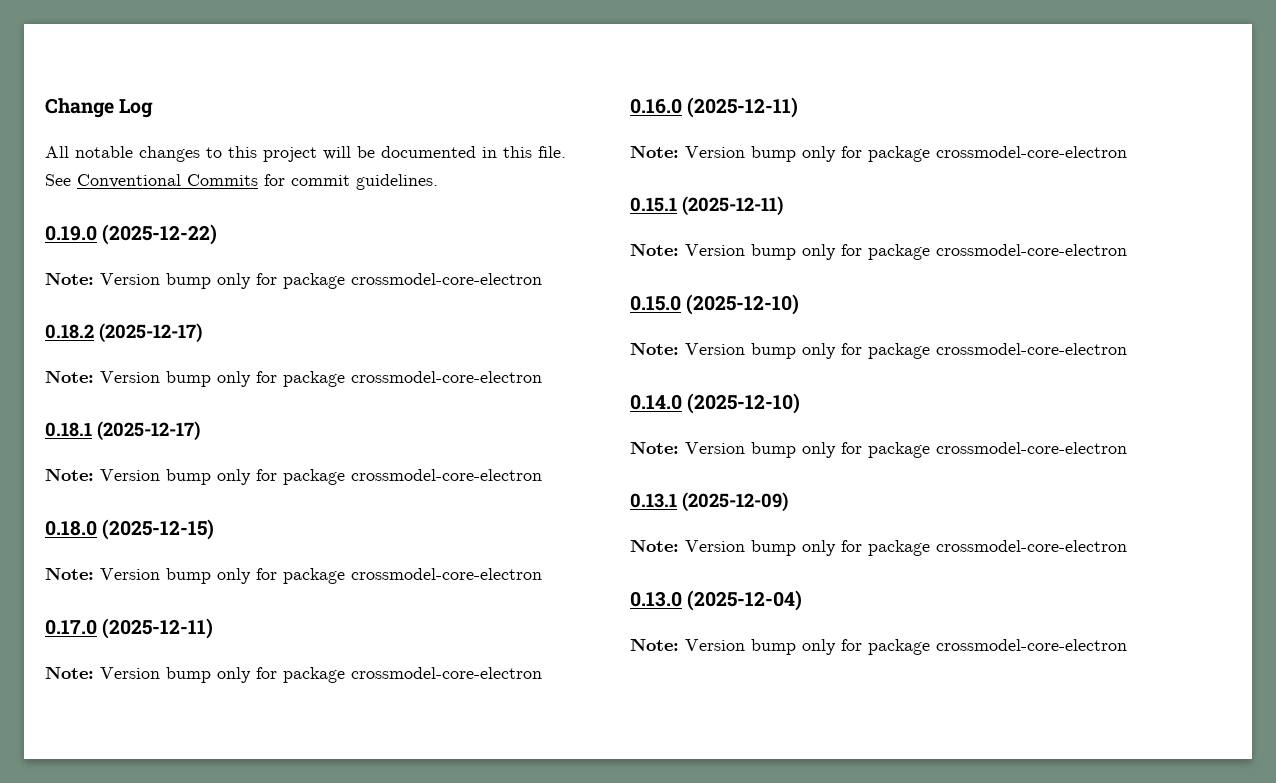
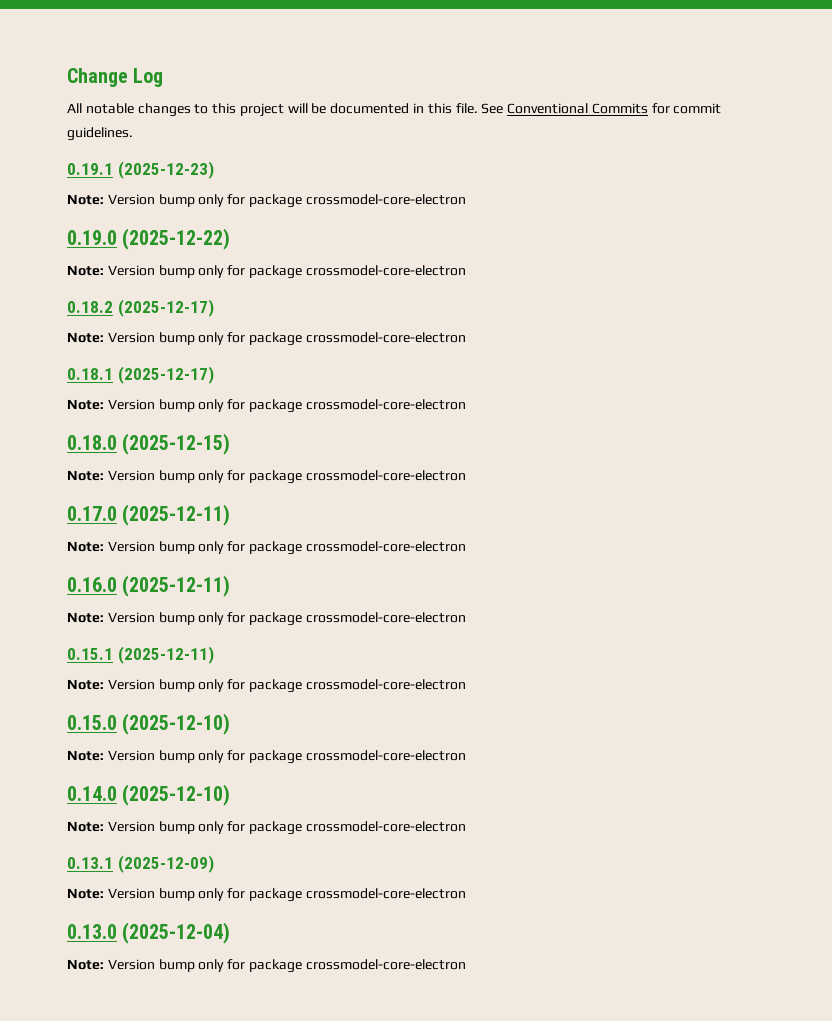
(438, 182) none -> [67,161,214,179] [67,194,466,208] // 0.19.1 (2025-12-23) // Note: Version bump only for package crossmodel-core-electron

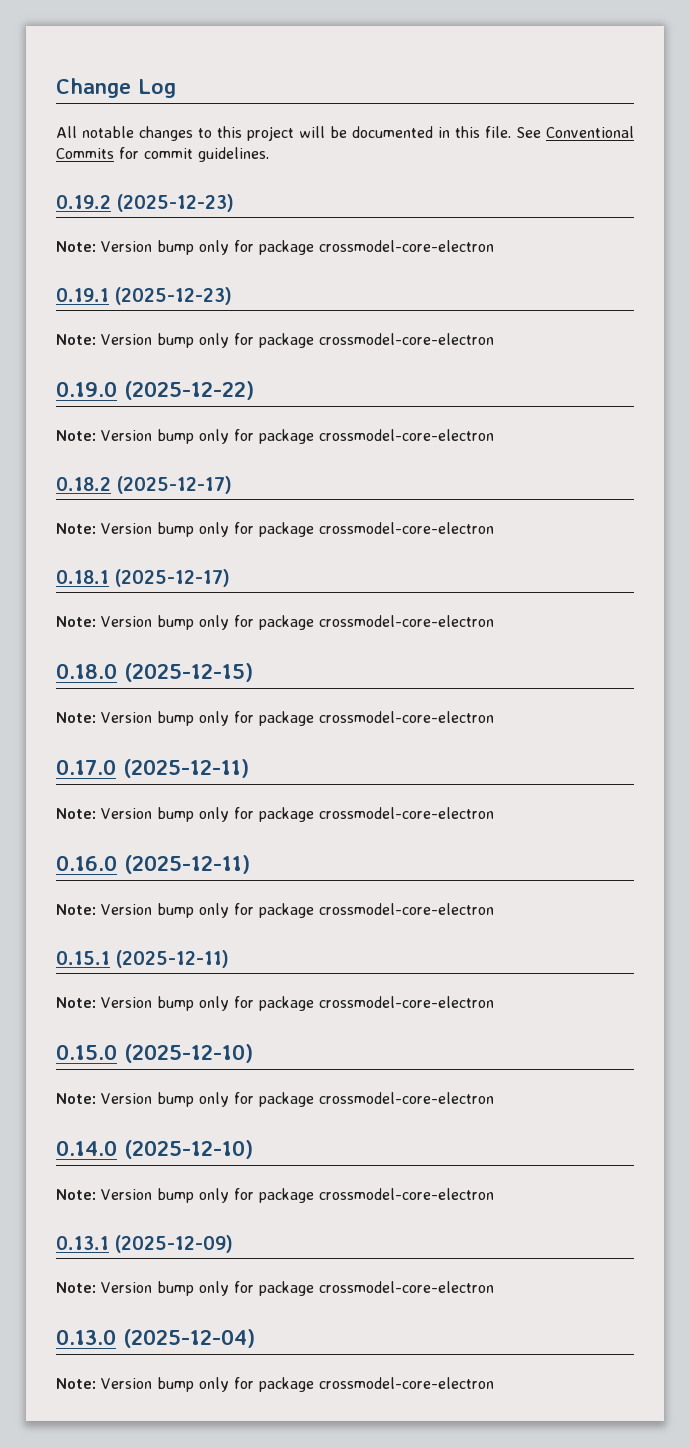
(133, 134) none -> [56,194,234,212] [56,240,494,255] // 0.19.2 (2025-12-23) // Note: Version bump only for package crossmodel-core-electron

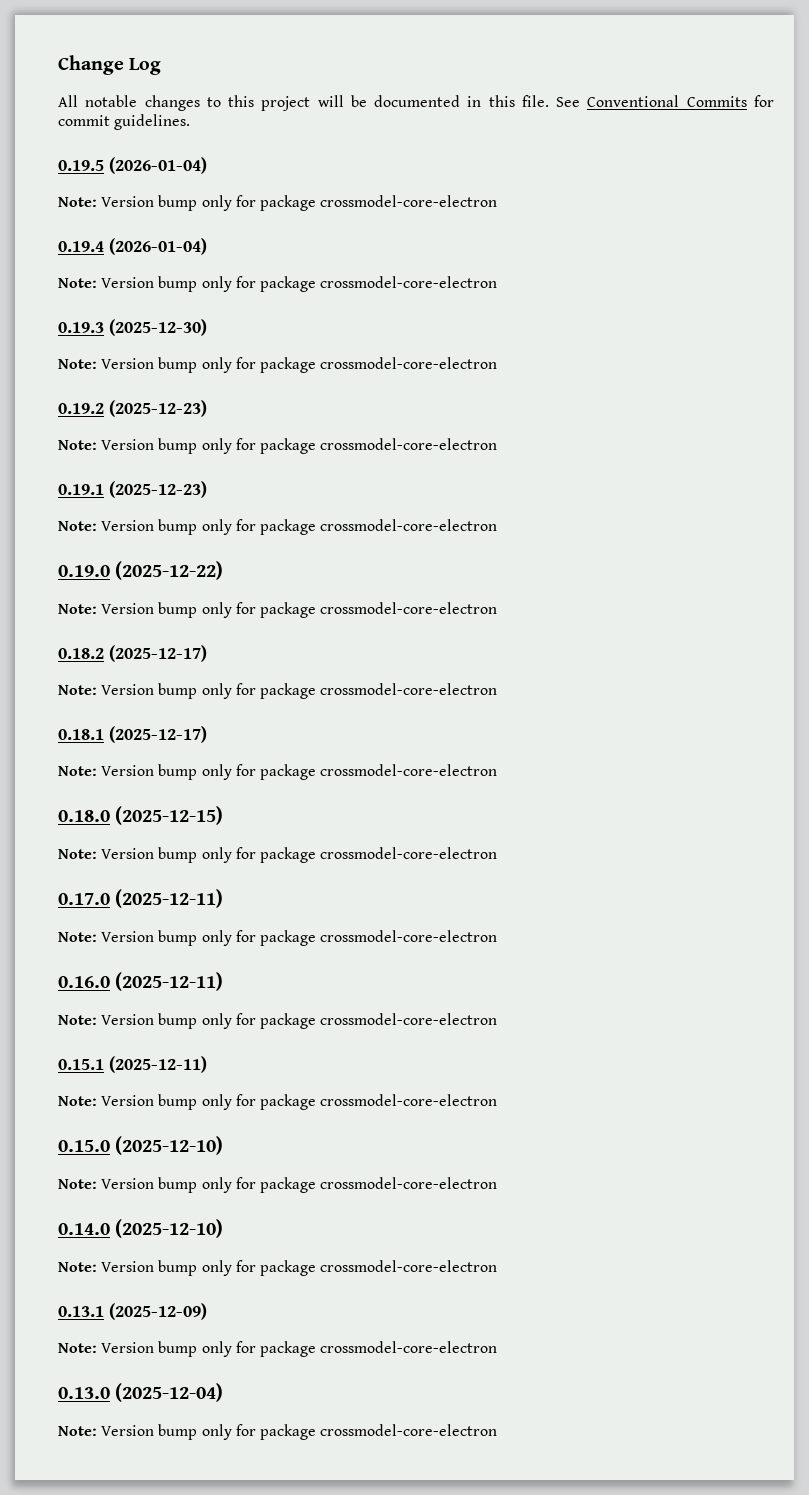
(269, 154) none -> [58,157,207,174] [58,195,498,211] [58,238,207,255] [58,276,498,292] [58,319,207,336] [58,357,498,373] // 0.19.5 (2026-01-04) // Note: Version bump only for package crossmodel-core-electron // 0.19.4 (2026-01-04) // Note: Version bump only for package crossmodel-core-electron // 0.19.3 (2025-12-30) // Note: Version bump only for package crossmodel-core-electron

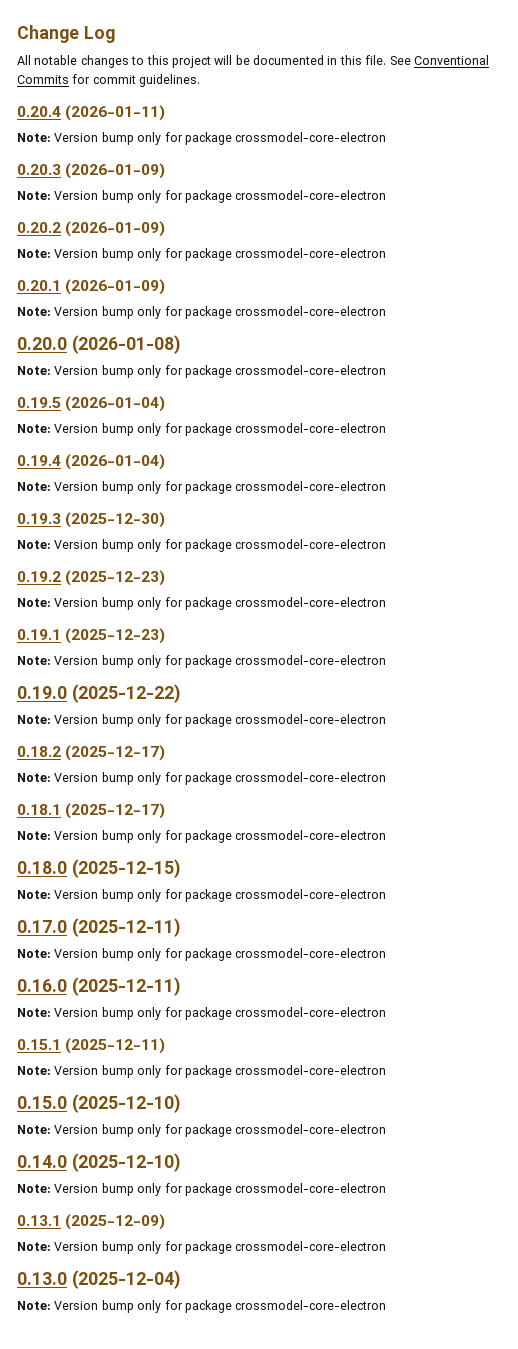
(191, 122) none -> [17,105,166,121] [17,132,387,145] [17,163,166,179] [17,190,387,203] [17,221,166,237] [17,248,387,261] [17,279,166,295] [17,306,387,319] [17,335,181,354] [17,365,387,378] // 0.20.4 (2026-01-11) // Note: Version bump only for package crossmodel-core-electron // 0.20.3 (2026-01-09) // Note: Version bump only for package crossmodel-core-electron // 0.20.2 (2026-01-09) // Note: Version bump only for package crossmodel-core-electron // 0.20.1 (2026-01-09) // Note: Version bump only for package crossmodel-core-electron // 0.20.0 (2026-01-08) // Note: Version bump only for package crossmodel-core-electron

